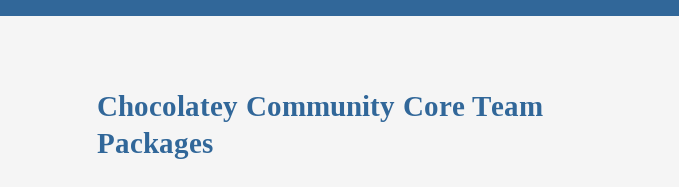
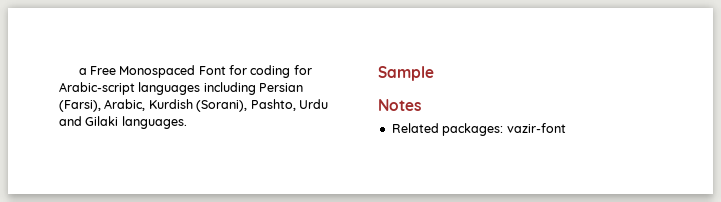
[97,95,544,122] [97,132,213,159] Chocolatey Community Core Team Packages -> [78,65,312,78] [59,82,304,95] [59,99,328,112] [59,116,187,129] [378,66,434,81] [378,99,421,111] [391,123,566,136] a Free Monospaced Font for coding for Arabic-script languages including Persian (Farsi), Arabic, Kurdish (Sorani), Pashto, Urdu and Gilaki languages. // Sample // Notes // Related packages: vazir-font

